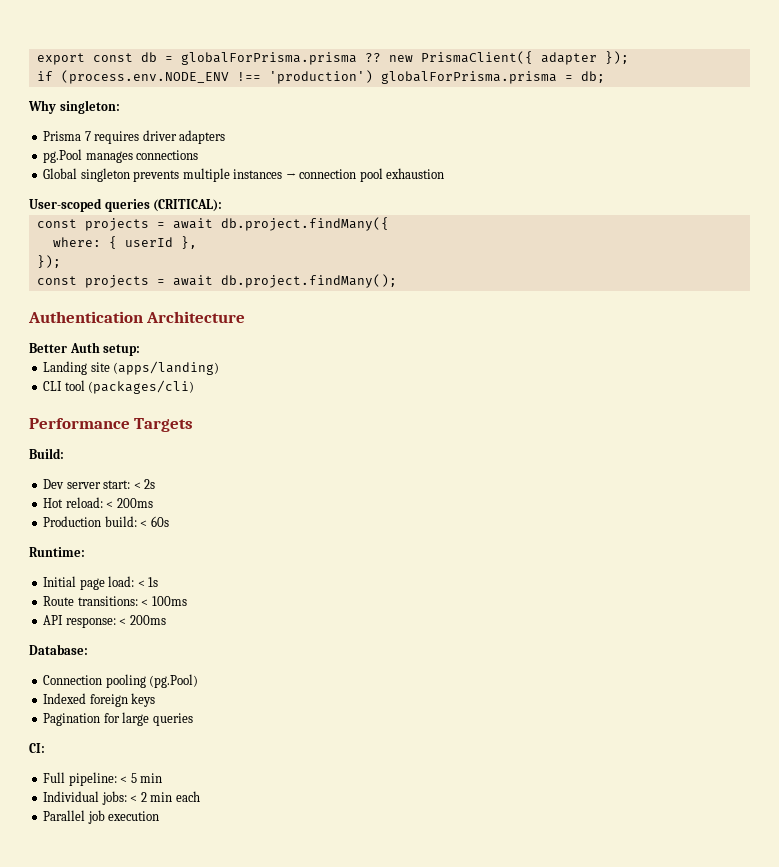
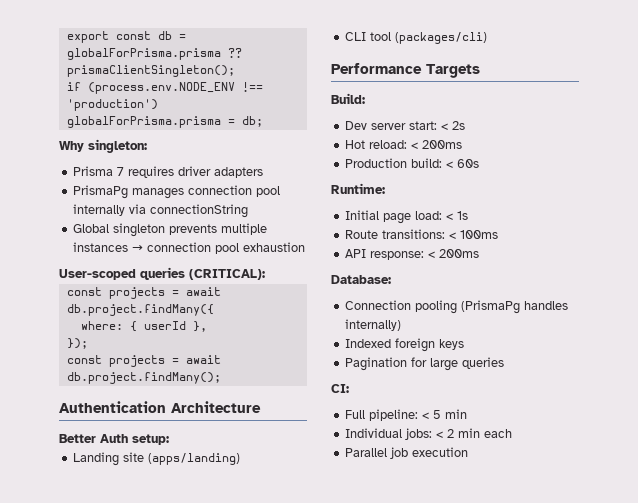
[388,51,629,65] new PrismaClient({ adapter }); -> [66,65,235,77] prismaClientSingleton();
[43,149,199,163] pg.Pool manages connections -> [73,185,281,199] [73,204,249,218] PrismaPg manages connection pool internally via connectionString
[149,674,199,688] (pg.Pool) -> [461,300,569,314] [345,319,402,331] (PrismaPg handles internally)

